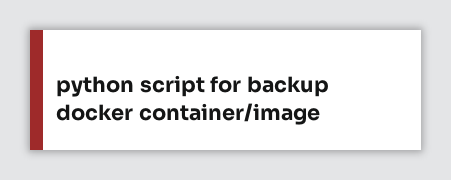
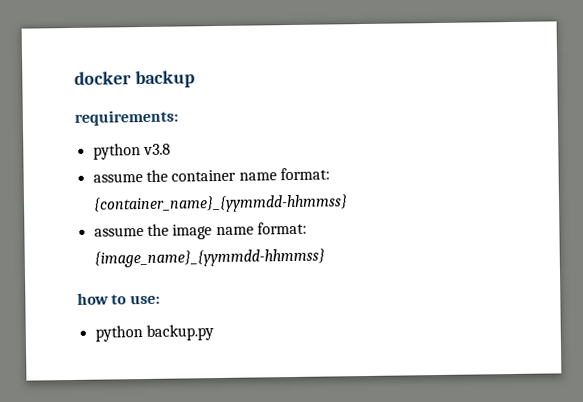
[56,75,330,97] [56,103,320,125] python script for backup docker container/image -> [74,70,195,89] [74,109,178,126] [92,143,171,160] [92,167,330,183] [92,194,348,214] [93,221,307,240] [93,248,325,268] [77,292,160,305] [94,324,214,342] docker backup // requirements: // python v3.8 // assume the container name format: {container_name}_{yymmdd-hhmmss} // assume the image name format: {image_name}_{yymmdd-hhmmss} // how to use: // python backup.py

